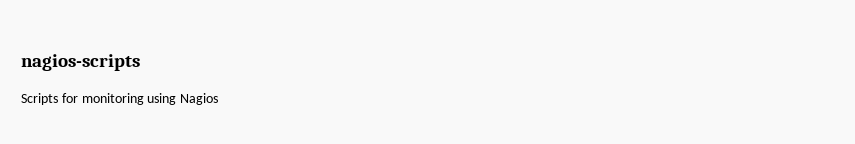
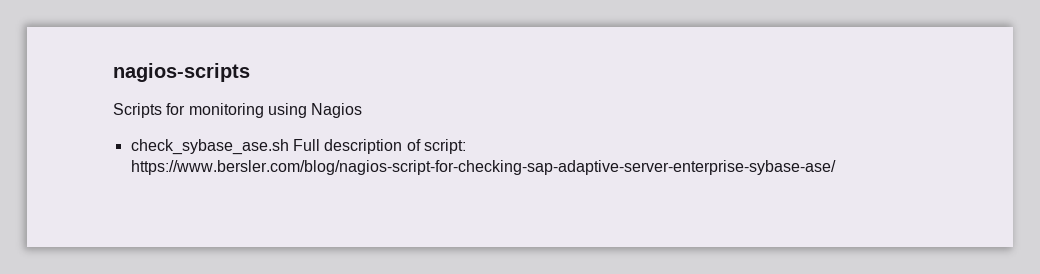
(219, 99) none -> [130,139,466,155] [130,160,836,175] // check_sybase_ase.sh Full description of script: https://www.bersler.com/blog/nagios-script-for-checking-sap-adaptive-server-enterprise-sybase-ase/

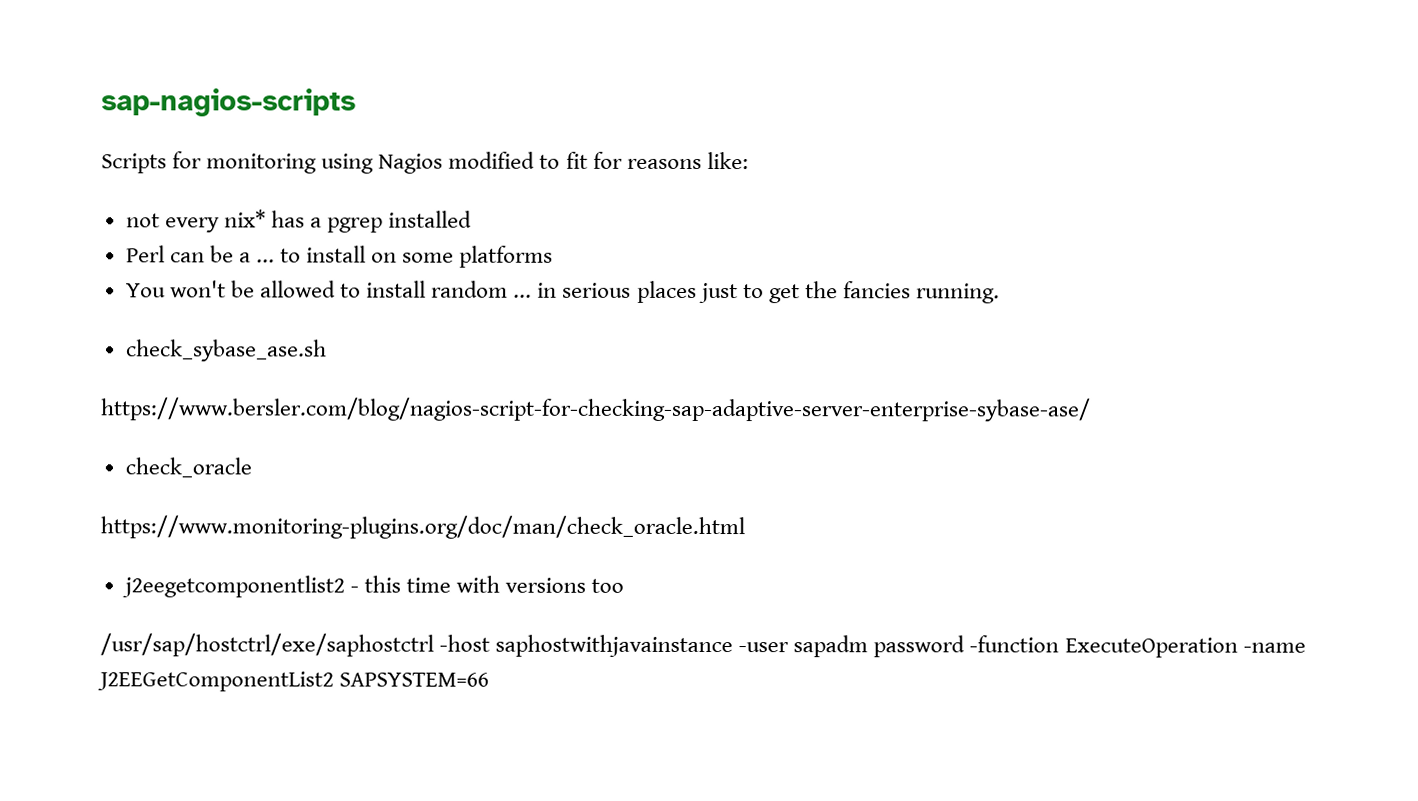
[113,63,250,82] nagios-scripts -> [101,88,356,117] sap-nagios-scripts
[130,139,466,155] [130,160,836,175] // check_sybase_ase.sh Full description of script: https://www.bersler.com/blog/nagios-script-for-checking-sap-adaptive-server-enterprise-sybase-ase/ -> [448,151,749,170] [125,209,473,233] [125,245,554,268] [125,280,1000,304] [125,339,327,362] [100,397,1091,422] [124,457,252,478] [100,515,745,540] [121,575,625,598] [100,633,1306,658] [97,671,490,692] modified to fit for reasons like: // not every nix* has a pgrep installed // Perl can be a ... to install on some platforms // You won't be allowed to install random ... in serious places just to get the fancies running. // check_sybase_ase.sh // https://www.bersler.com/blog/nagios-script-for-checking-sap-adaptive-server-enterprise-sybase-ase/ // check_oracle // https://www.monitoring-plugins.org/doc/man/check_oracle.html // j2eegetcomponentlist2 - this time with versions too // /usr/sap/hostctrl/exe/saphostctrl -host saphostwithjavainstance -user sapadm password -function ExecuteOperation -name J2EEGetComponentList2 SAPSYSTEM=66

